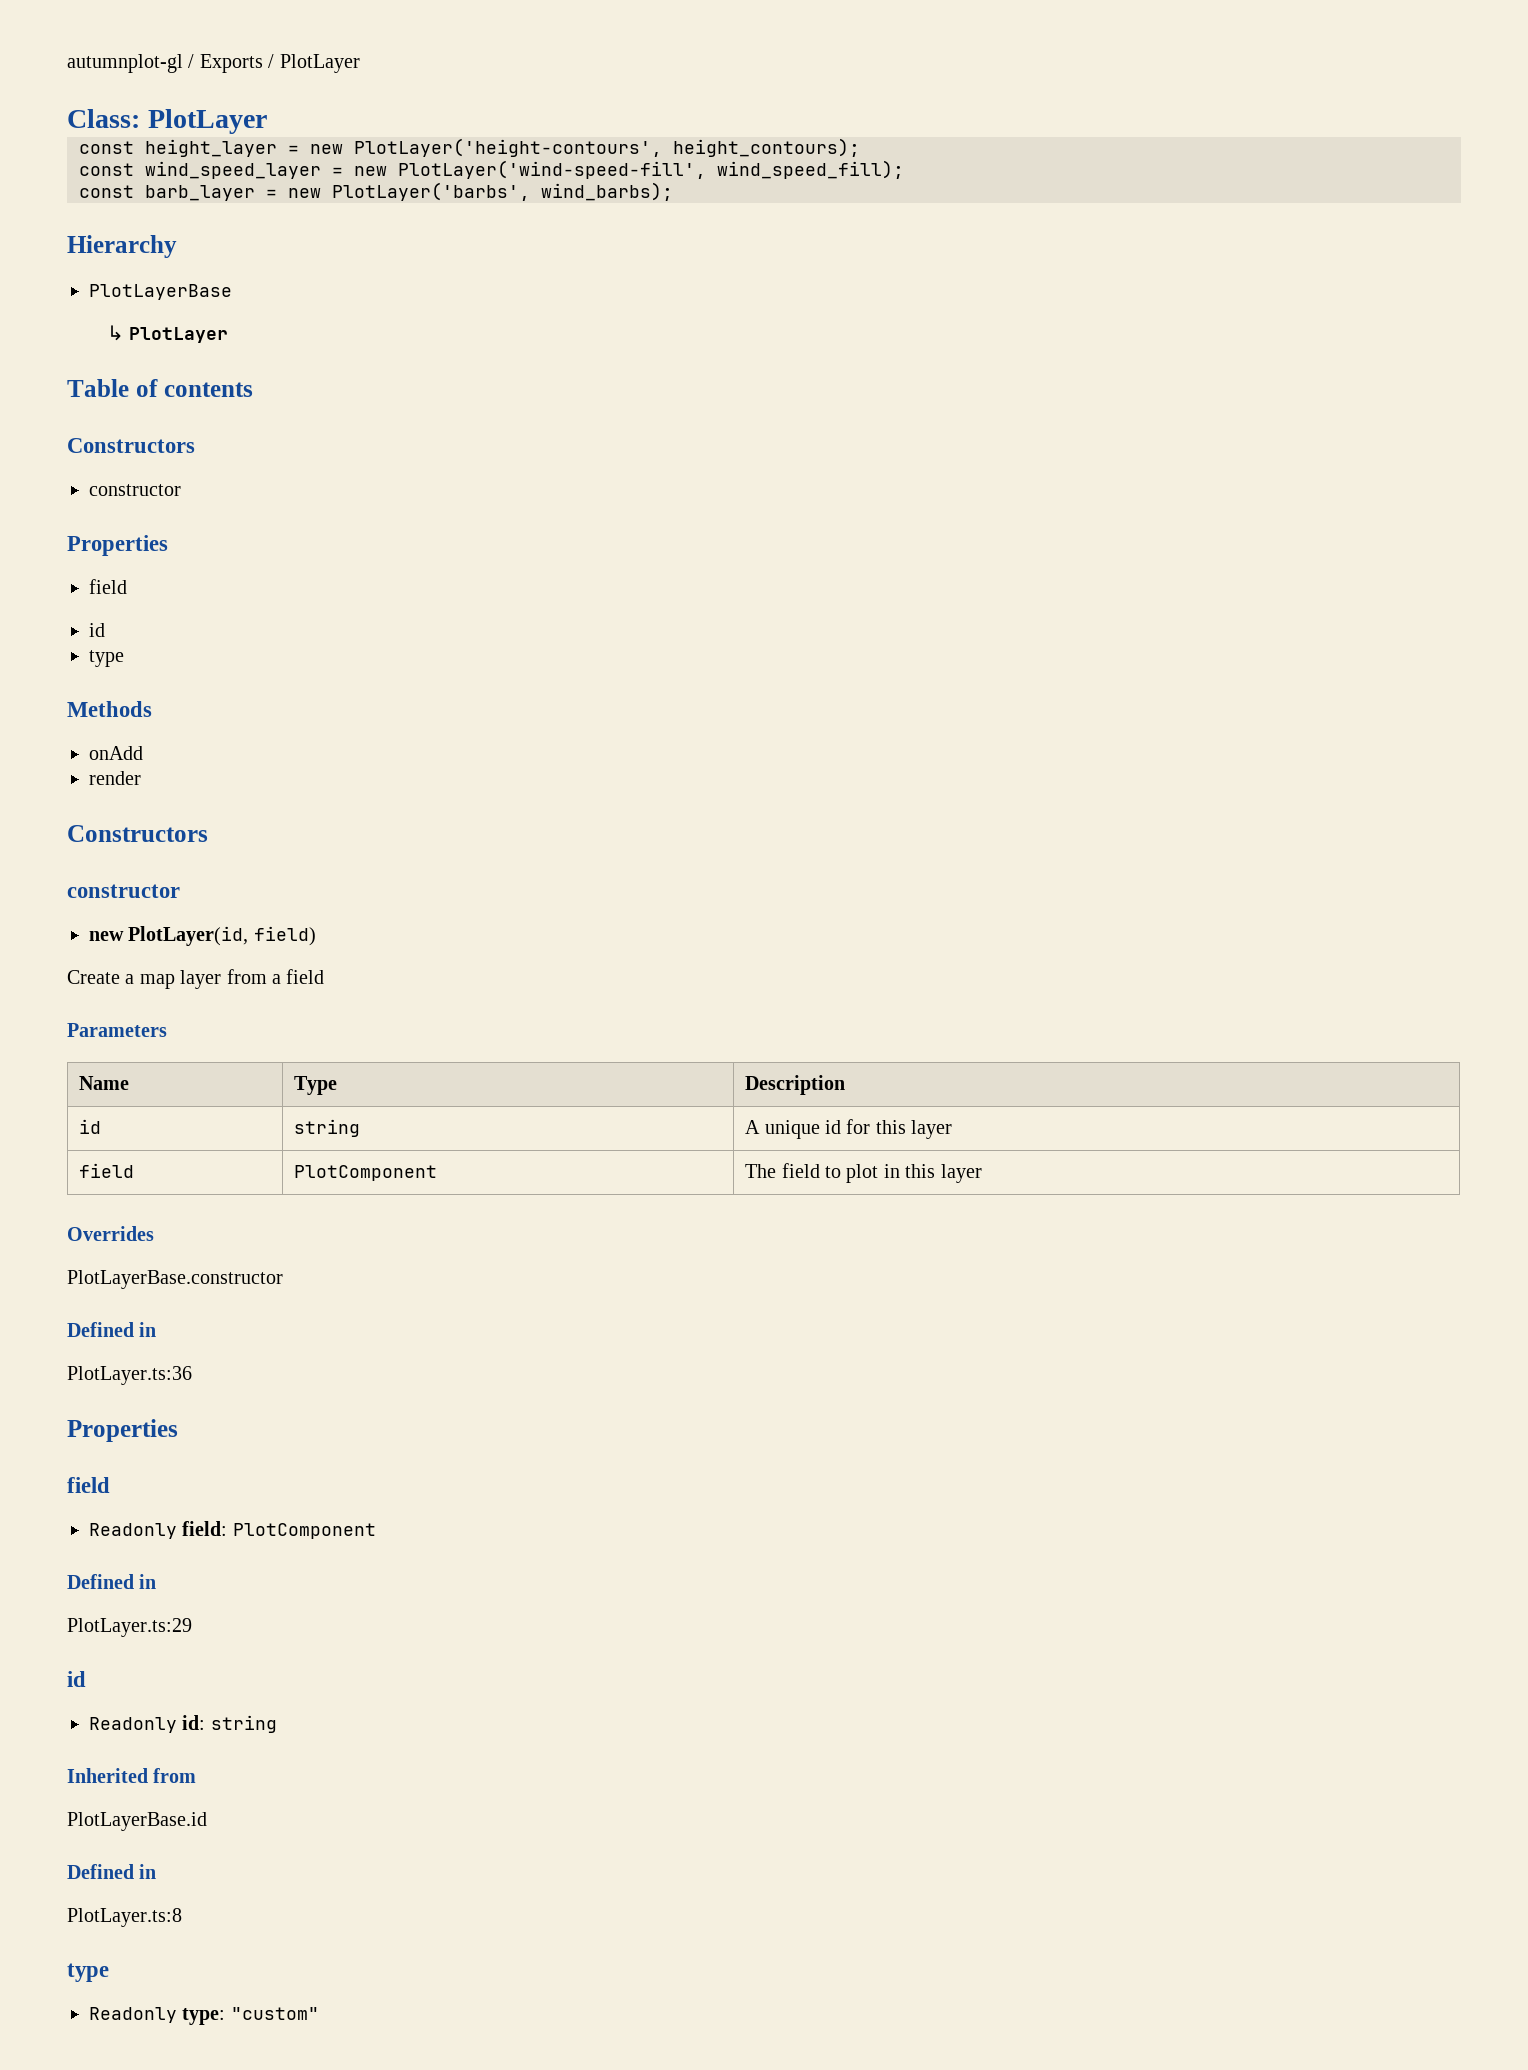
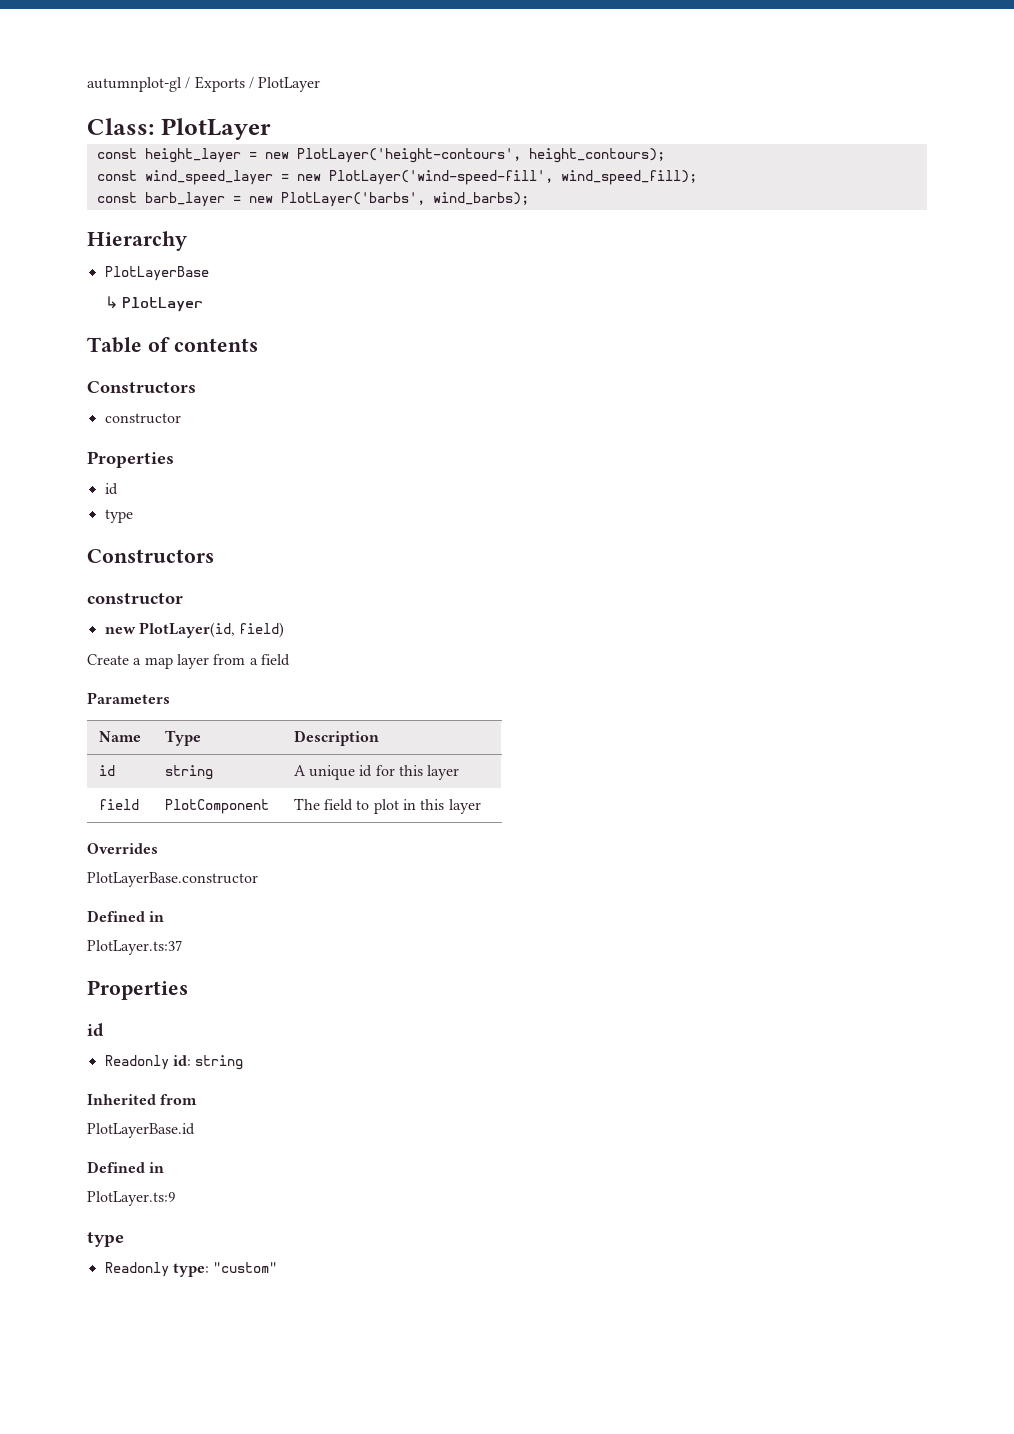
[89,579,127,594] // field -> (174, 459) none
[67,701,152,717] [89,746,143,760] [89,771,141,785] // Methods // onAdd // render -> (133, 516) none
[67,1366,192,1385] [67,1419,178,1442] [67,1477,110,1493] [89,1521,376,1539] [67,1574,157,1589] [67,1618,192,1637] PlotLayer.ts:36 // Properties // field // Readonly field: PlotComponent // Defined in // PlotLayer.ts:29 -> [87,940,182,955] [87,980,188,1000] PlotLayer.ts:37 // Properties
[67,1908,182,1927] PlotLayer.ts:8 -> [87,1191,175,1206] PlotLayer.ts:9

